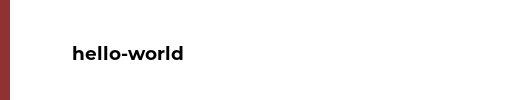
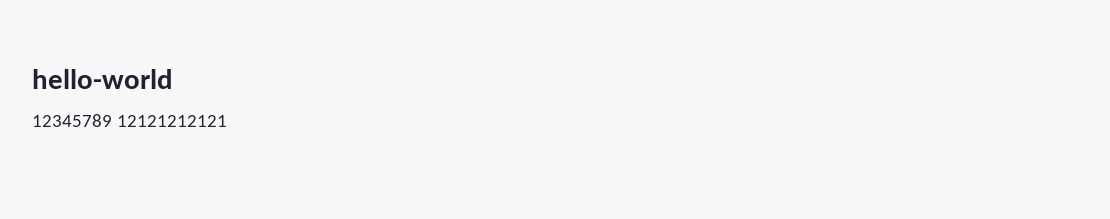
(184, 53) none -> [32,114,227,127] // 12345789 12121212121

